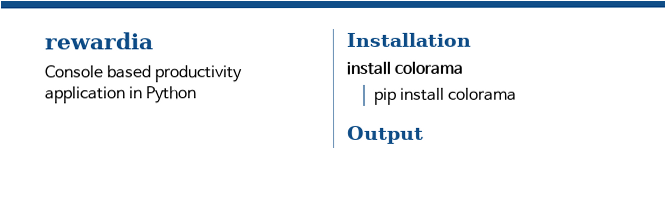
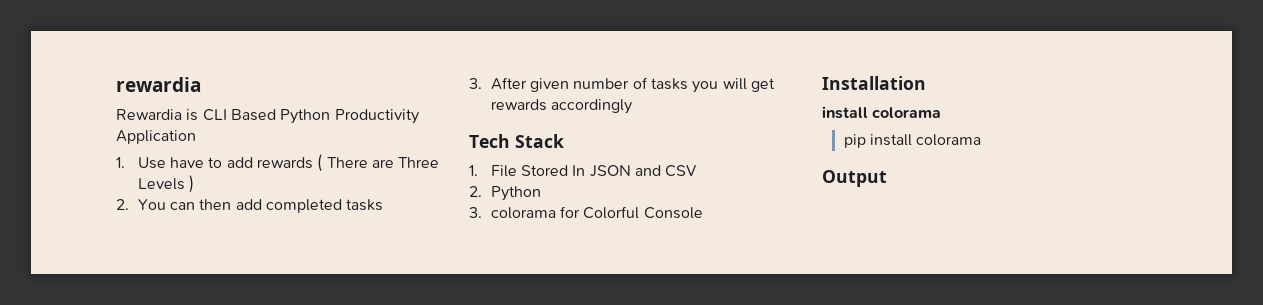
[44,65,243,83] [44,86,198,104] Console based productivity application in Python -> [116,109,419,124] [116,130,196,144] [116,154,440,172] [137,175,194,193] [116,199,384,213] [469,77,775,93] [490,99,632,114] [469,134,564,148] [469,165,698,177] [469,186,541,201] [469,206,703,219] Rewardia is CLI Based Python Productivity Application // 1. Use have to add rewards ( There are Three Levels ) // 2. You can then add completed tasks // 3. After given number of tasks you will get rewards accordingly // Tech Stack // 1. File Stored In JSON and CSV // 2. Python // 3. colorama for Colorful Console

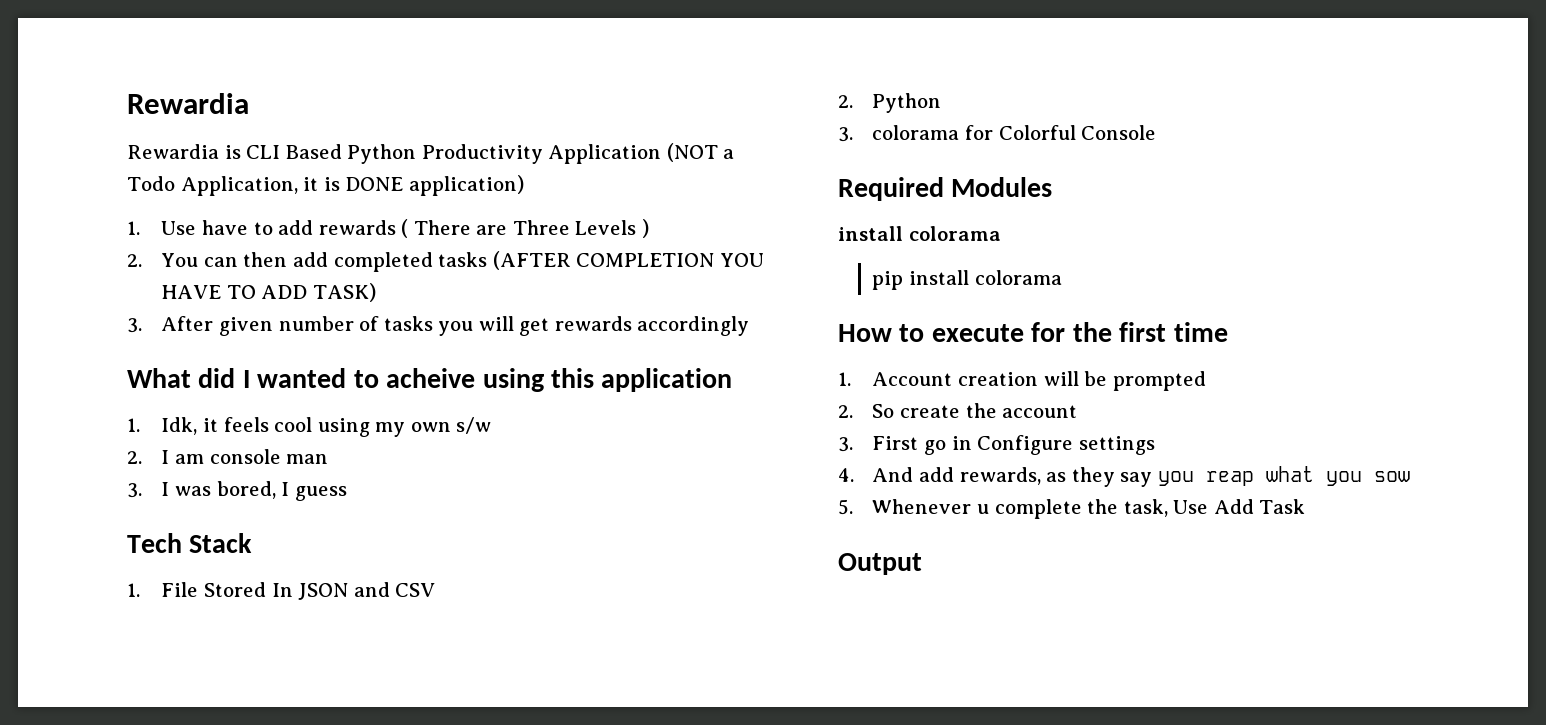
[116,77,201,92] rewardia -> [127,93,249,114] Rewardia
(196, 137) none -> [666,143,735,162] [127,175,524,196] (NOT a Todo Application, it is DONE application)
(384, 205) none -> [492,251,764,270] [161,283,377,302] (AFTER COMPLETION YOU HAVE TO ADD TASK)
(632, 106) none -> [127,368,733,392] [127,417,492,437] [127,449,329,464] [127,481,347,501] // What did I wanted to acheive using this application // 1. Idk, it feels cool using my own s/w // 2. I am console man // 3. I was bored, I guess
[822,76,926,90] Installation -> [838,177,1053,201] Required Modules
(982, 140) none -> [838,322,1228,342] [838,371,1206,391] [838,403,1078,418] [838,435,1155,455] [838,466,1410,487] [838,499,1306,519] // How to execute for the first time // 1. Account creation will be prompted // 2. So create the account // 3. First go in Configure settings // 4. And add rewards, as they say you reap what you sow // 5. Whenever u complete the task, Use Add Task

